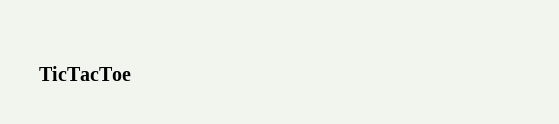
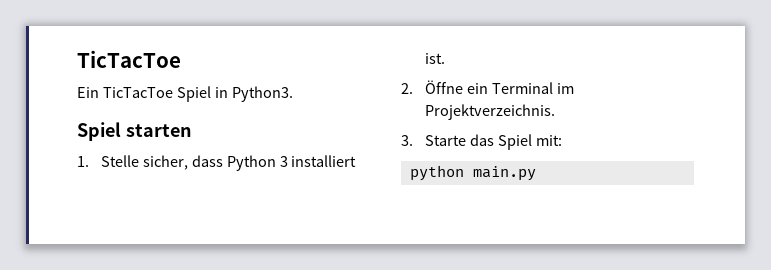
[39,66,131,81] TicTacToe -> [77,50,181,68] [77,86,293,102] [77,122,192,141] [77,155,357,171] [424,53,445,64] [401,80,574,94] [424,104,555,120] [401,134,562,150] [409,165,536,181] TicTacToe // Ein TicTacToe Spiel in Python3. // Spiel starten // 1. Stelle sicher, dass Python 3 installiert ist. // 2. Öffne ein Terminal im Projektverzeichnis. // 3. Starte das Spiel mit: // python main.py

